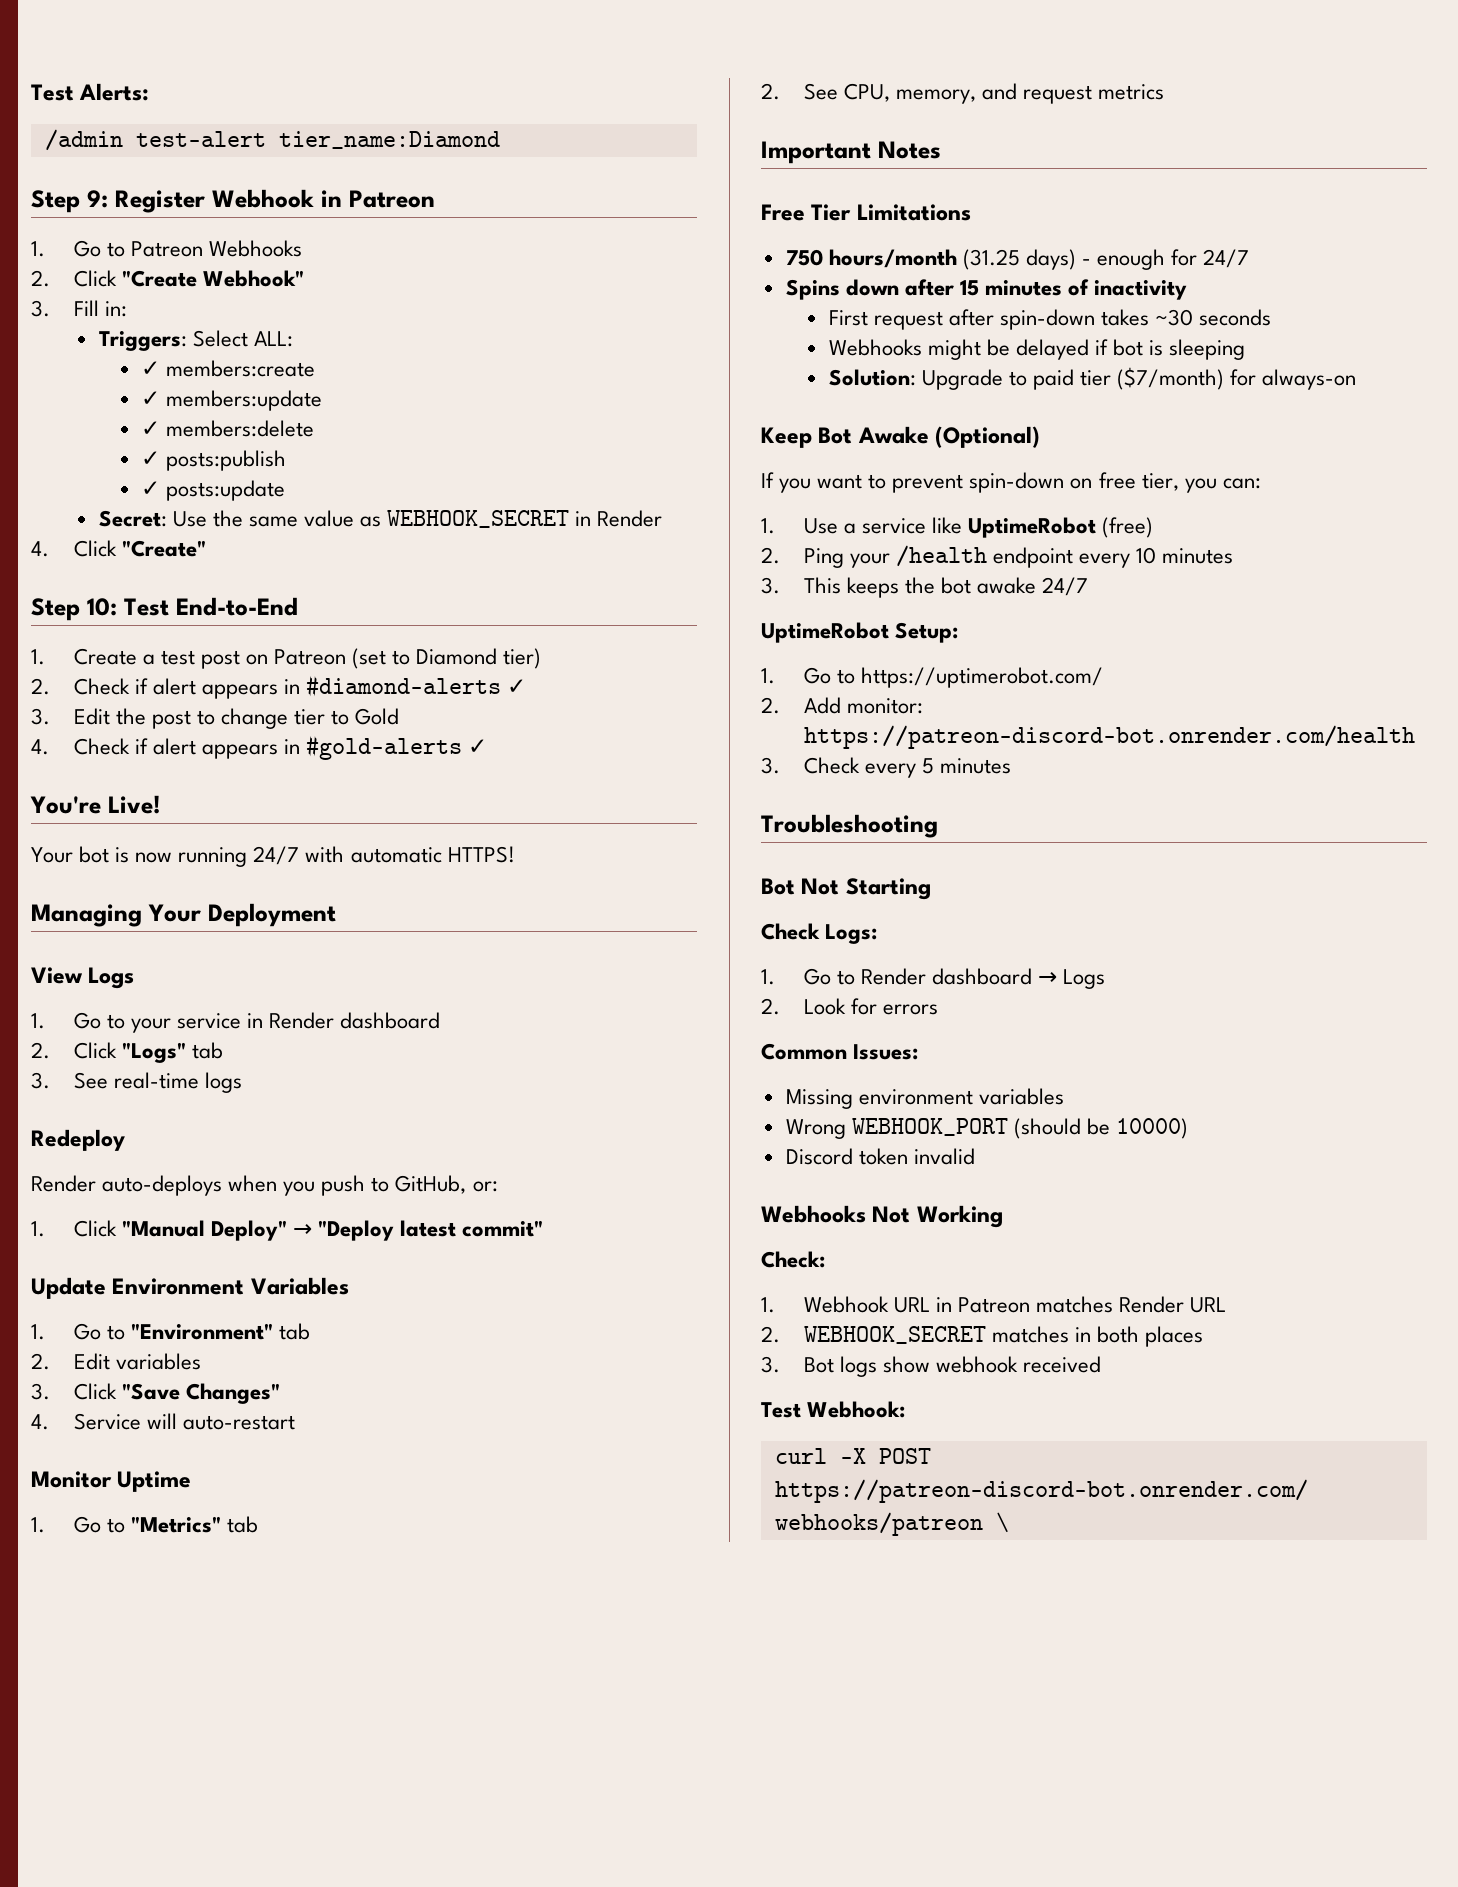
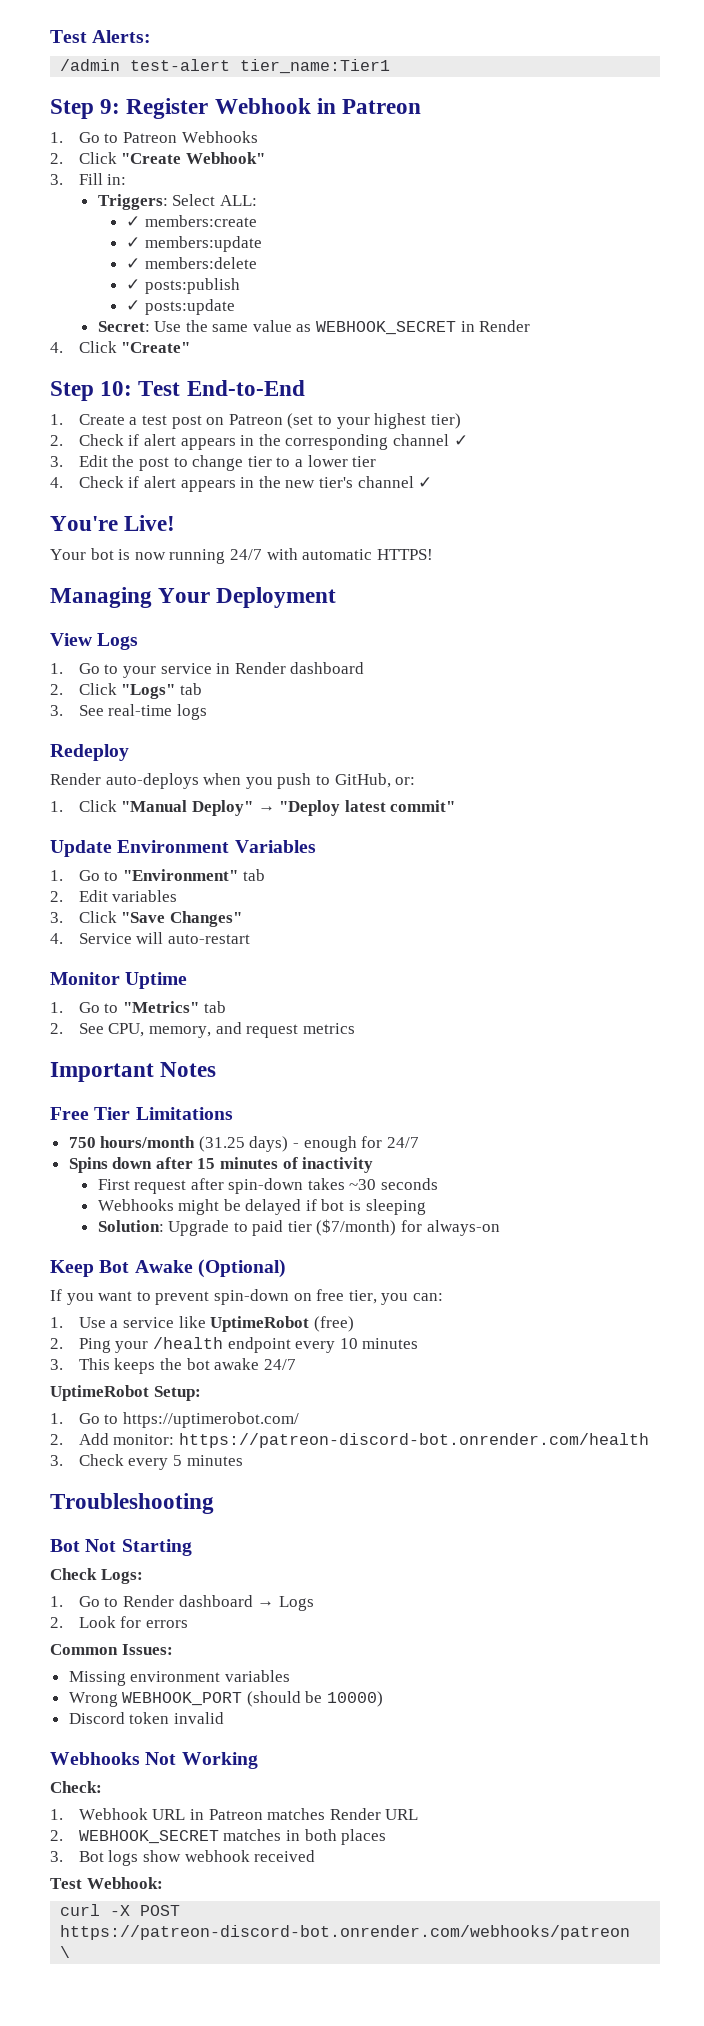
[278,131,500,149] tier_name:Diamond -> [240,59,391,74] tier_name:Tier1
[416,648,498,665] Diamond -> [336,413,427,429] your highest
[306,675,502,697] #diamond-alerts -> [258,434,449,450] the corresponding channel
[355,708,400,725] Gold -> [294,455,377,467] a lower tier
[306,735,463,760] #gold-alerts -> [258,476,414,488] the new tier's channel

